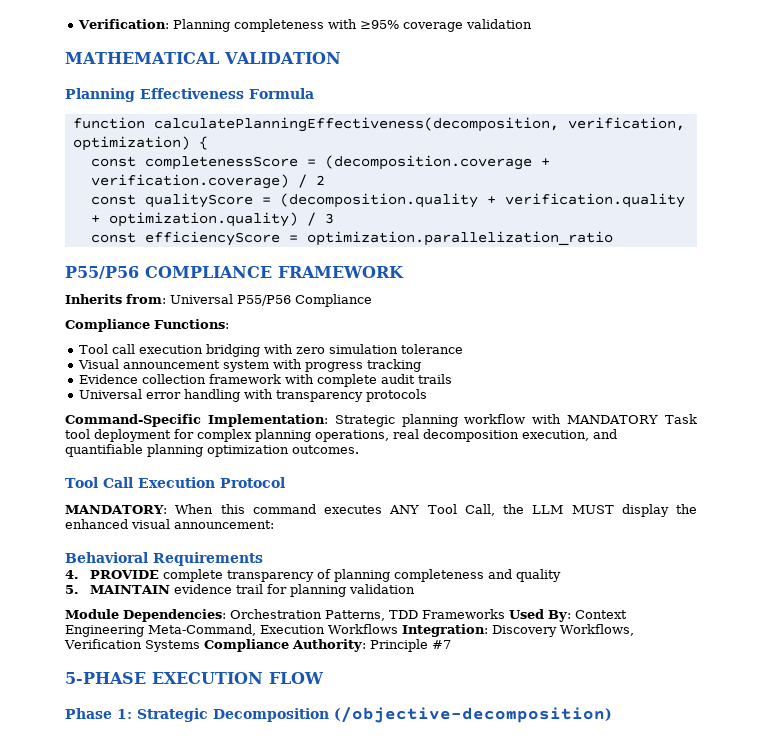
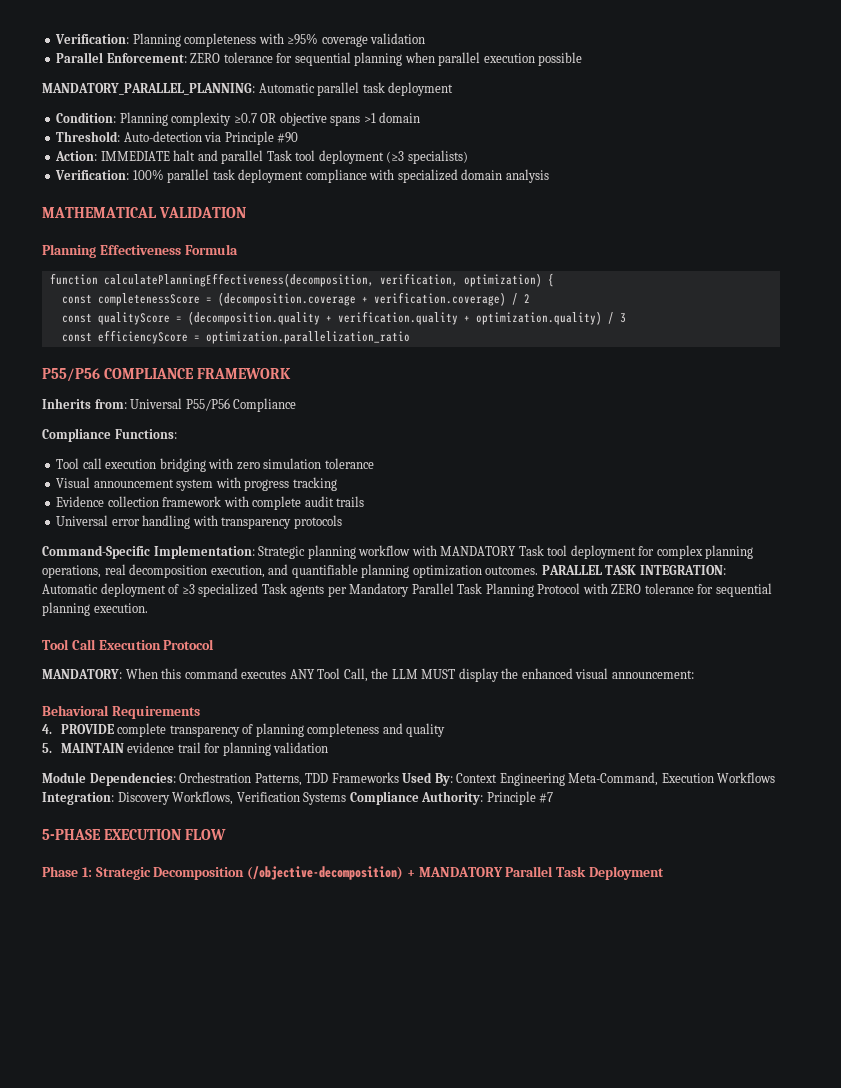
(532, 24) none -> [56,52,583,66] [42,82,454,96] [56,112,421,126] [56,131,299,145] [55,150,468,164] [55,169,549,183] // Parallel Enforcement: ZERO tolerance for sequential planning when parallel execution possible // MANDATORY_PARALLEL_PLANNING: Automatic parallel task deployment // Condition: Planning complexity ≥0.7 OR objective spans >1 domain // Threshold: Auto-detection via Principle #90 // Action: IMMEDIATE halt and parallel Task tool deployment (≥3 specialists) // Verification: 100% parallel task deployment compliance with specialized domain analysis
(359, 449) none -> [541,565,726,575] [42,583,772,597] [42,602,148,616] PARALLEL TASK INTEGRATION: Automatic deployment of ≥3 specialized Task agents per Mandatory Parallel Task Planning Protocol with ZERO tolerance for sequential planning execution.
(612, 715) none -> [406,866,665,880] + MANDATORY Parallel Task Deployment

